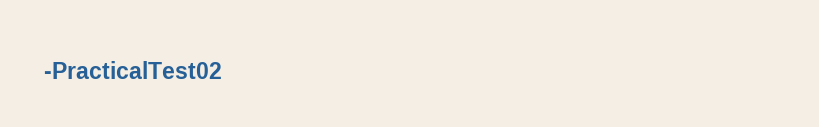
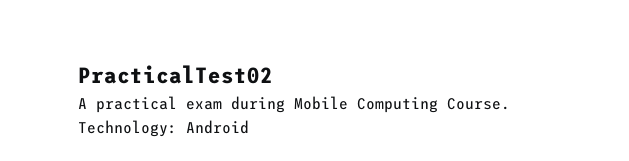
[44,61,222,79] -PracticalTest02 -> [78,65,273,84] [78,96,510,113] [78,120,249,137] PracticalTest02 // A practical exam during Mobile Computing Course. // Technology: Android

